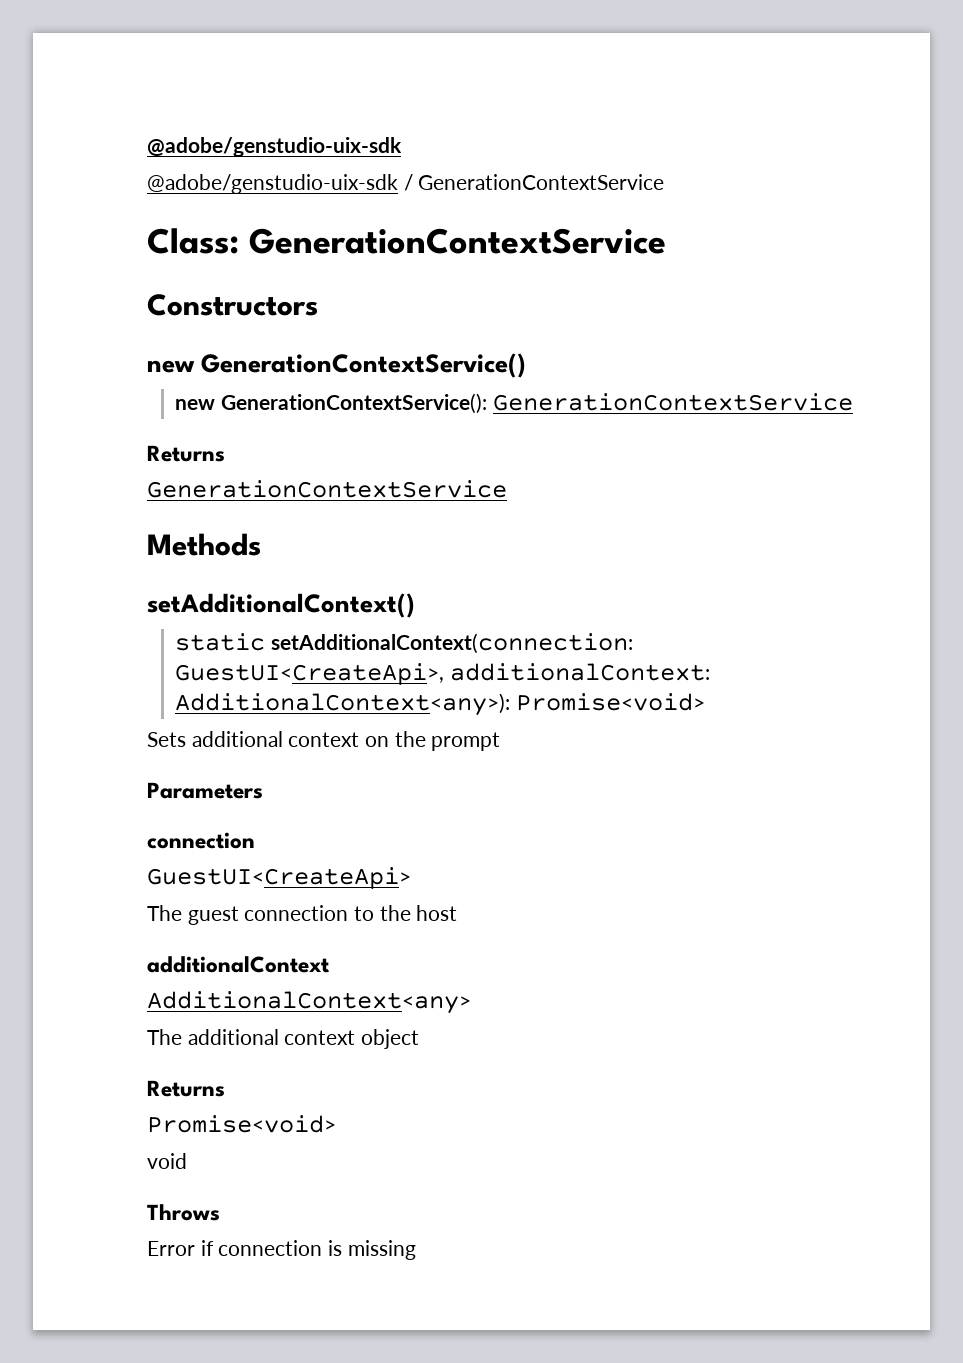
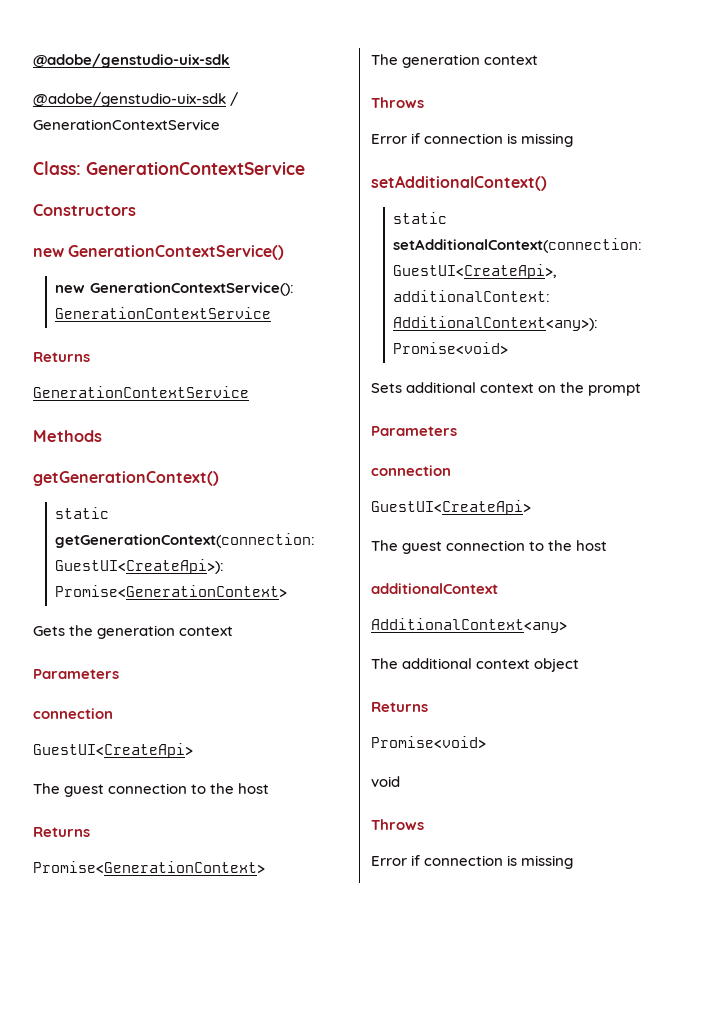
(261, 544) none -> [33,471,219,486] [55,507,110,519] [55,533,316,548] [55,559,225,574] [55,585,288,597] [33,625,234,639] [33,669,119,679] [33,708,113,719] [33,743,193,758] [33,783,270,797] [33,827,90,837] [33,861,265,873] [371,54,539,68] [371,97,424,108] [371,133,574,147] // getGenerationContext() // static getGenerationContext(connection: GuestUI<CreateApi>): Promise<GenerationContext> // Gets the generation context // Parameters // connection // GuestUI<CreateApi> // The guest connection to the host // Returns // Promise<GenerationContext> // The generation context // Throws // Error if connection is missing

